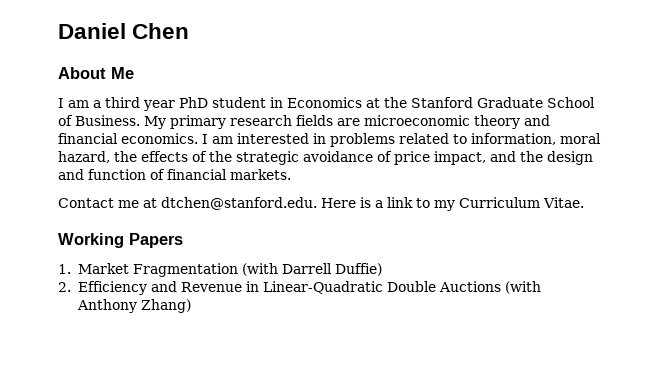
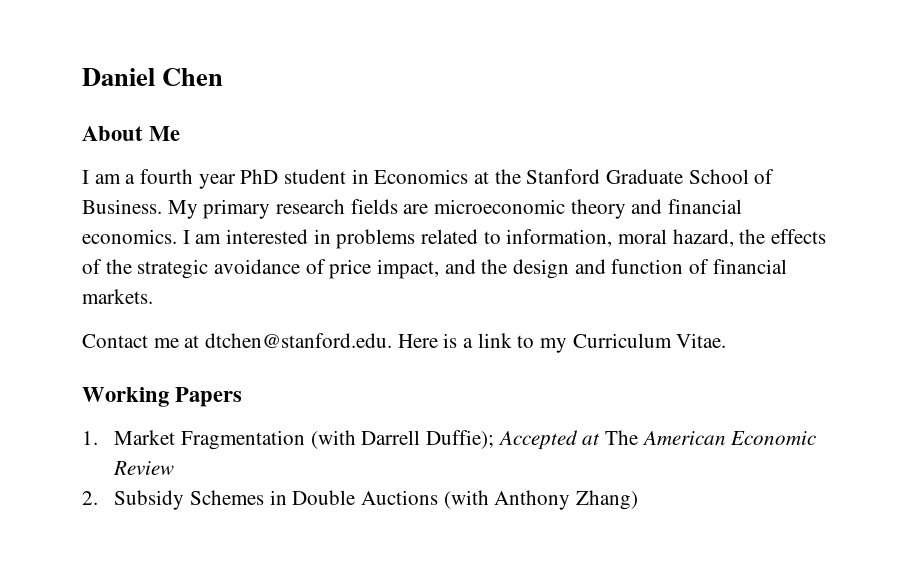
[105,97,140,108] third -> [140,169,194,184] fourth
[334,263,382,276] [58,281,383,295] Duffie) // 2. Efficiency and Revenue in Linear-Quadratic -> [426,430,817,450] [113,461,175,475] [82,490,287,510] Duffie); Accepted at The American Economic Review // 2. Subsidy Schemes in

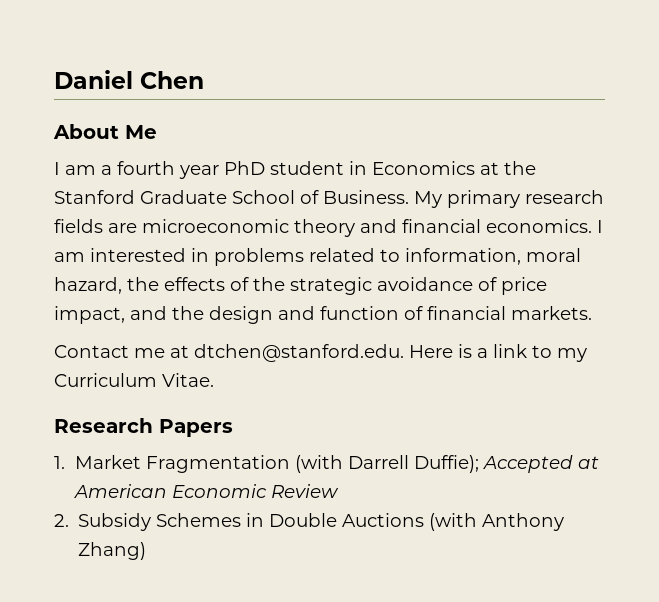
[82,387,169,407] Working -> [54,418,153,433] Research
[605,430,639,445] The -> (599, 462) none

